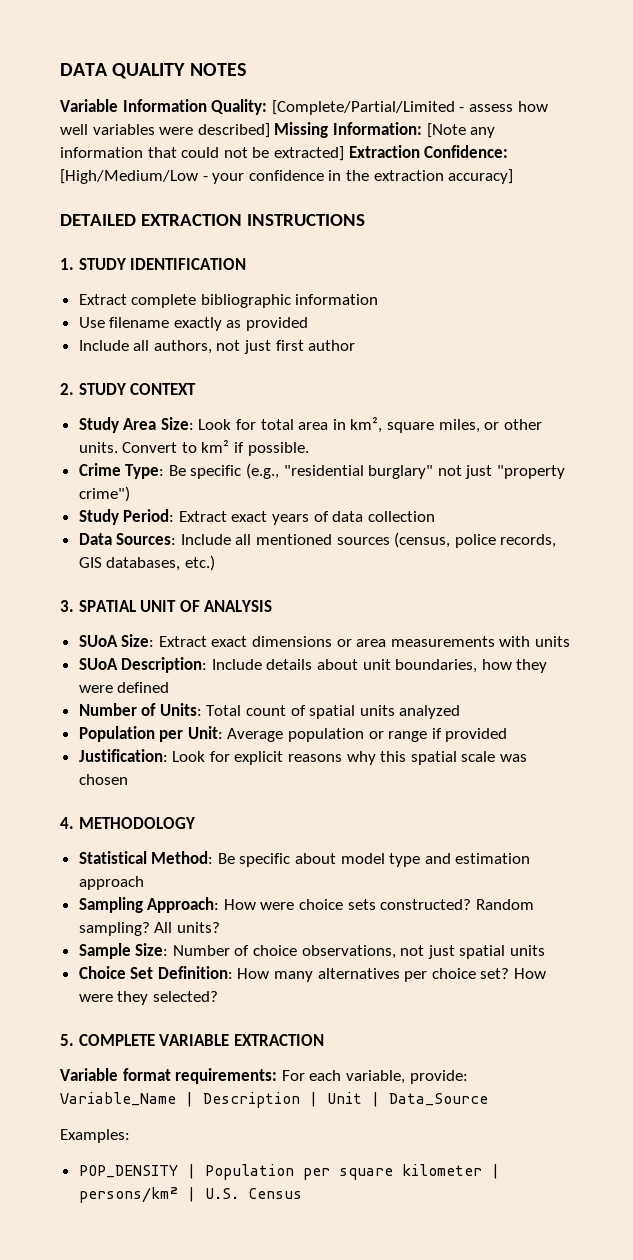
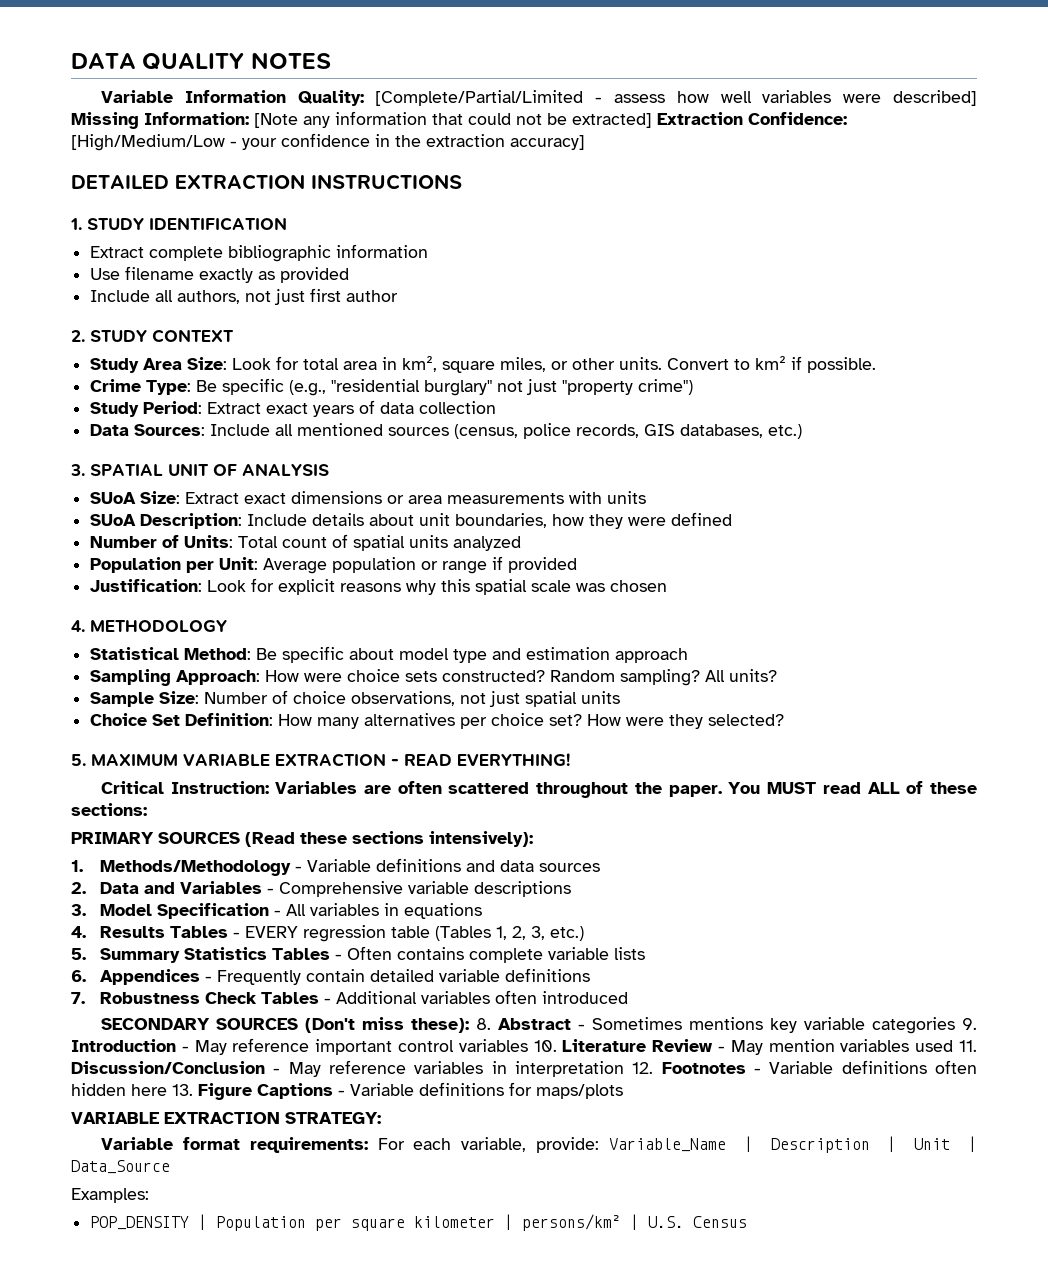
[78,1034,324,1046] COMPLETE VARIABLE EXTRACTION -> [91,753,570,767] [100,781,977,798] [71,803,147,816] [71,831,533,847] [71,858,601,876] [71,881,572,897] [71,903,483,919] [71,925,585,942] [71,946,646,963] [71,968,591,985] [71,990,629,1004] [100,1017,977,1034] [71,1038,977,1055] [71,1060,978,1077] [71,1082,623,1100] [71,1112,381,1124] MAXIMUM VARIABLE EXTRACTION - READ EVERYTHING! // Critical Instruction: Variables are often scattered throughout the paper. You MUST read ALL of these sections: // PRIMARY SOURCES (Read these sections intensively): // 1. Methods/Methodology - Variable definitions and data sources // 2. Data and Variables - Comprehensive variable descriptions // 3. Model Specification - All variables in equations // 4. Results Tables - EVERY regression table (Tables 1, 2, 3, etc.) // 5. Summary Statistics Tables - Often contains complete variable lists // 6. Appendices - Frequently contain detailed variable definitions // 7. Robustness Check Tables - Additional variables often introduced // SECONDARY SOURCES (Don't miss these): 8. Abstract - Sometimes mentions key variable categories 9. Introduction - May reference important control variables 10. Literature Review - May mention variables used 11. Discussion/Conclusion - May reference variables in interpretation 12. Footnotes - Variable definitions often hidden here 13. Figure Captions - Variable definitions for maps/plots // VARIABLE EXTRACTION STRATEGY:

